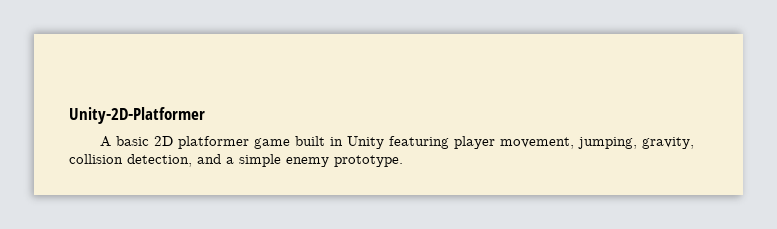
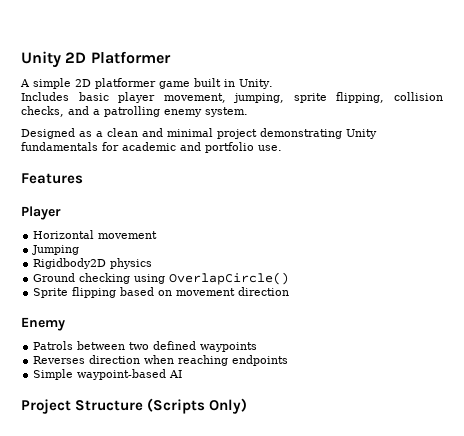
[69,107,205,124] Unity-2D-Platformer -> [21,51,171,68] Unity 2D Platformer
[115,136,149,146] basic -> [33,78,71,89] simple
[346,136,694,149] [69,154,403,167] Unity featuring player movement, jumping, gravity, collision detection, and a simple enemy prototype. -> [239,79,273,89] [21,92,443,103] [21,106,248,117] [21,128,377,139] [21,142,282,153] [21,173,83,184] [21,206,61,220] [33,230,158,239] [32,245,80,255] [33,258,153,269] [33,272,290,285] [33,287,290,298] [21,317,65,331] [33,341,258,352] [33,355,289,366] [33,369,183,380] [21,398,248,414] Unity. // Includes basic player movement, jumping, sprite flipping, collision checks, and a patrolling enemy system. // Designed as a clean and minimal project demonstrating Unity fundamentals for academic and portfolio use. // Features // Player // Horizontal movement // Jumping // Rigidbody2D physics // Ground checking using OverlapCircle() // Sprite flipping based on movement direction // Enemy // Patrols between two defined waypoints // Reverses direction when reaching endpoints // Simple waypoint-based AI // Project Structure (Scripts Only)

